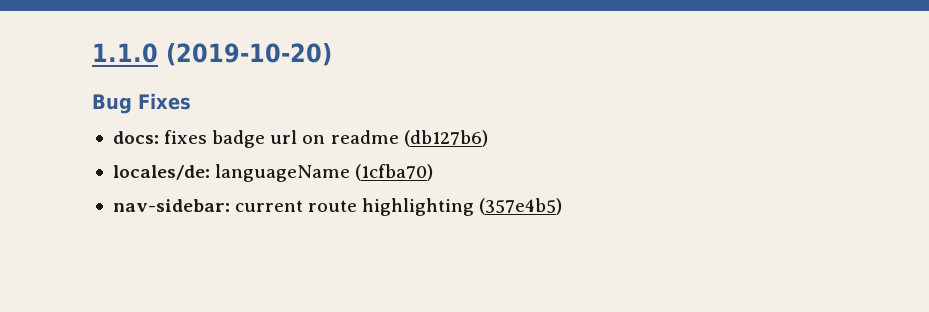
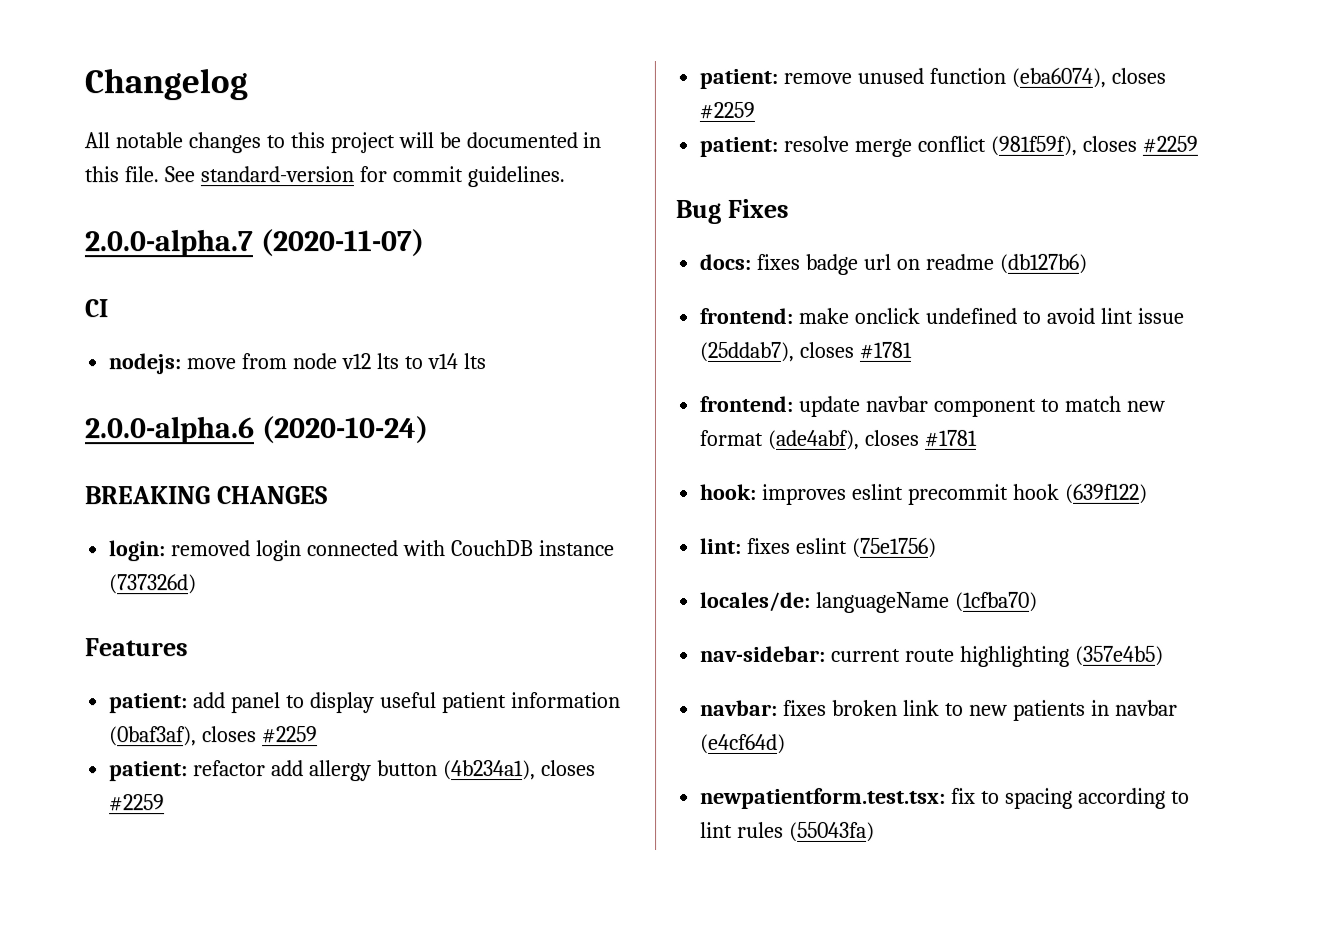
[92,43,332,66] 1.1.0 (2019-10-20) -> [84,68,248,101] [84,132,602,154] [84,166,565,188] [84,229,424,258] [84,299,108,318] [108,353,486,375] [84,416,428,445] [85,486,328,505] [109,540,615,562] [109,574,198,595] [85,638,189,657] [109,692,621,714] [109,726,319,747] [109,760,596,782] [109,794,166,812] [699,67,1166,89] [699,101,756,119] [699,135,1198,157] Changelog // All notable changes to this project will be documented in this file. See standard-version for commit guidelines. // 2.0.0-alpha.7 (2020-11-07) // CI // nodejs: move from node v12 lts to v14 lts // 2.0.0-alpha.6 (2020-10-24) // BREAKING CHANGES // login: removed login connected with CouchDB instance (737326d) // Features // patient: add panel to display useful patient information (0baf3af), closes #2259 // patient: refactor add allergy button (4b234a1), closes #2259 // patient: remove unused function (eba6074), closes #2259 // patient: resolve merge conflict (981f59f), closes #2259
(488, 138) none -> [699,307,1184,324] [699,341,913,362] [699,395,1165,417] [699,429,978,450] [700,483,1148,505] [700,537,938,558] // frontend: make onclick undefined to avoid lint issue (25ddab7), closes #1781 // frontend: update navbar component to match new format (ade4abf), closes #1781 // hook: improves eslint precommit hook (639f122) // lint: fixes eslint (75e1756)
(563, 206) none -> [700,699,1178,721] [700,733,787,754] [700,787,1190,809] [700,821,876,842] // navbar: fixes broken link to new patients in navbar (e4cf64d) // newpatientform.test.tsx: fix to spacing according to lint rules (55043fa)

